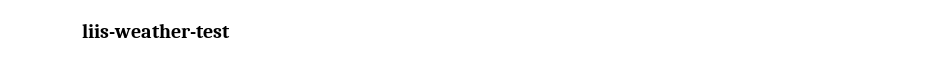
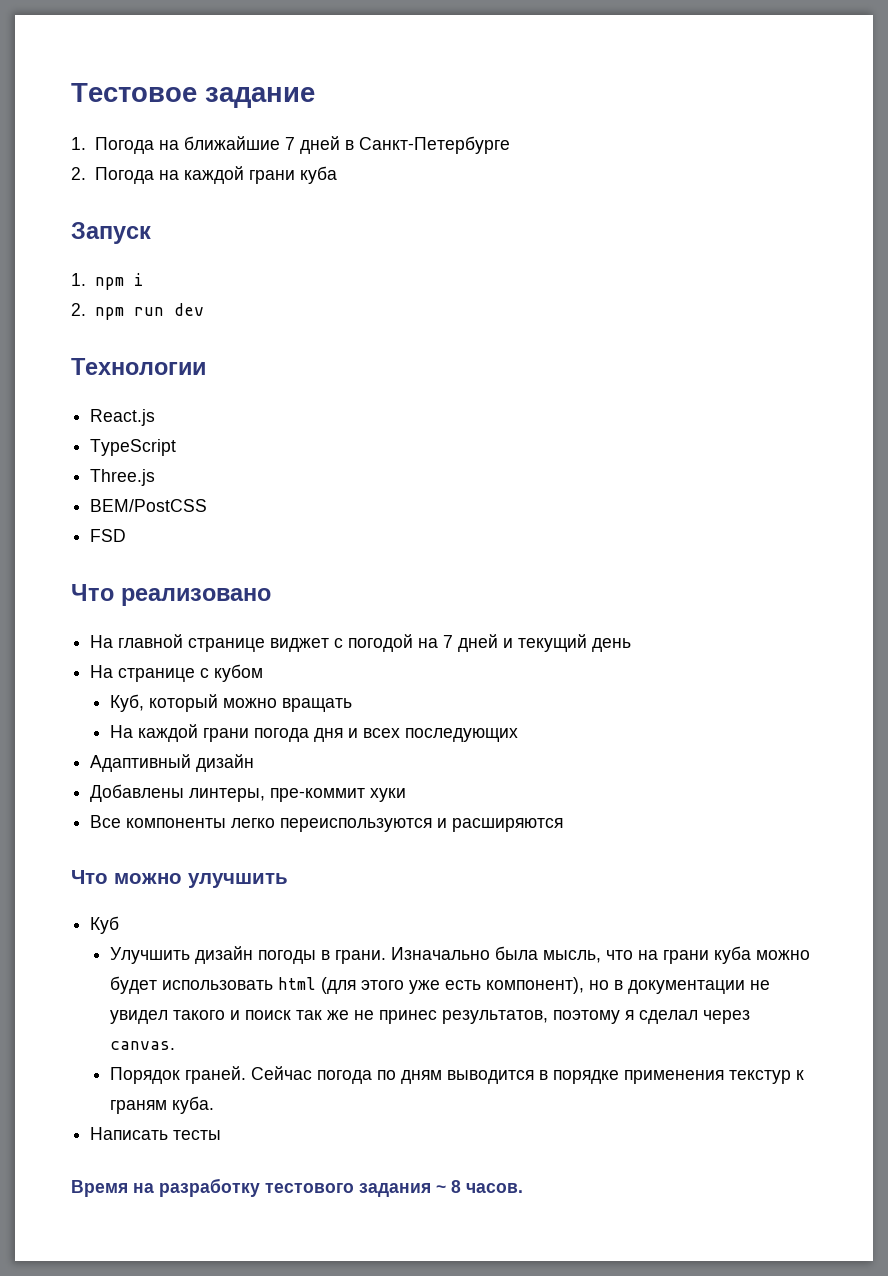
[82,23,230,38] liis-weather-test -> [71,83,315,108] [71,136,510,154] [71,166,337,184] [71,222,151,244] [71,273,143,290] [71,303,204,320] [71,358,206,375] [90,409,156,426] [90,439,177,456] [90,469,156,486] [90,499,208,512] [90,529,127,542] [71,584,271,606] [90,634,632,652] [90,664,264,682] [110,694,353,712] [110,724,519,742] [90,754,255,772] [90,784,407,802] [90,815,564,832] [71,870,288,888] [90,916,120,934] [110,946,811,964] [110,976,771,994] [110,1010,751,1024] [110,1041,176,1050] [110,1066,805,1084] [110,1096,215,1114] [90,1127,222,1140] [71,1178,523,1197] Тестовое задание // 1. Погода на ближайшие 7 дней в Санкт-Петербурге // 2. Погода на каждой грани куба // Запуск // 1. npm i // 2. npm run dev // Технологии // React.js // TypeScript // Three.js // BEM/PostCSS // FSD // Что реализовано // На главной странице виджет с погодой на 7 дней и текущий день // На странице с кубом // Куб, который можно вращать // На каждой грани погода дня и всех последующих // Адаптивный дизайн // Добавлены линтеры, пре-коммит хуки // Все компоненты легко переиспользуются и расширяются // Что можно улучшить // Куб // Улучшить дизайн погоды в грани. Изначально была мысль, что на грани куба можно будет использовать html (для этого уже есть компонент), но в документации не увидел такого и поиск так же не принес результатов, поэтому я сделал через canvas. // Порядок граней. Сейчас погода по дням выводится в порядке применения текстур к граням куба. // Написать тесты // Время на разработку тестового задания ~ 8 часов.

